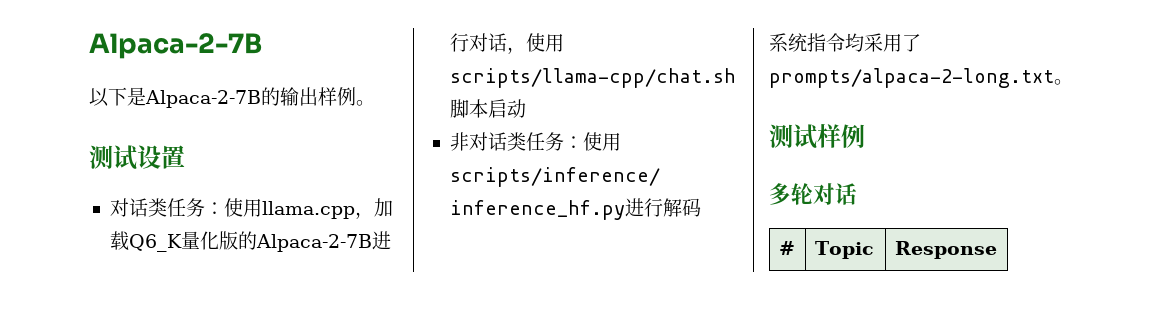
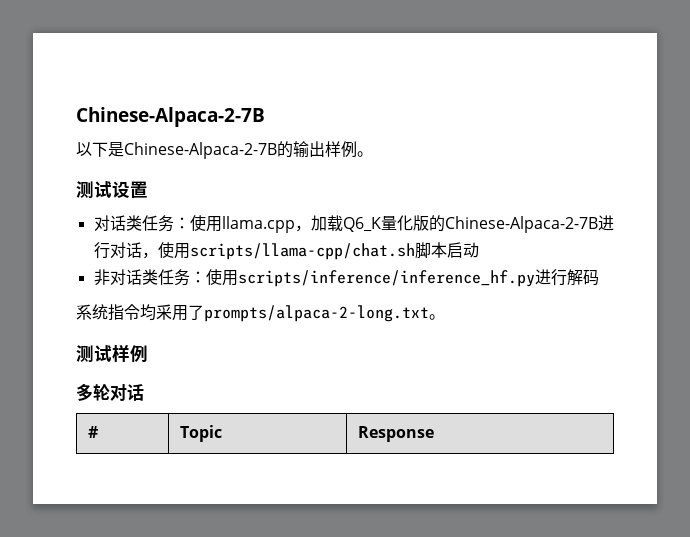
[89,33,262,59] Alpaca-2-7B -> [76,107,265,127] Chinese-Alpaca-2-7B
[145,90,261,108] Alpaca-2-7B -> [124,142,277,159] Chinese-Alpaca-2-7B
[255,234,372,252] Alpaca-2-7B -> [444,216,598,233] Chinese-Alpaca-2-7B

